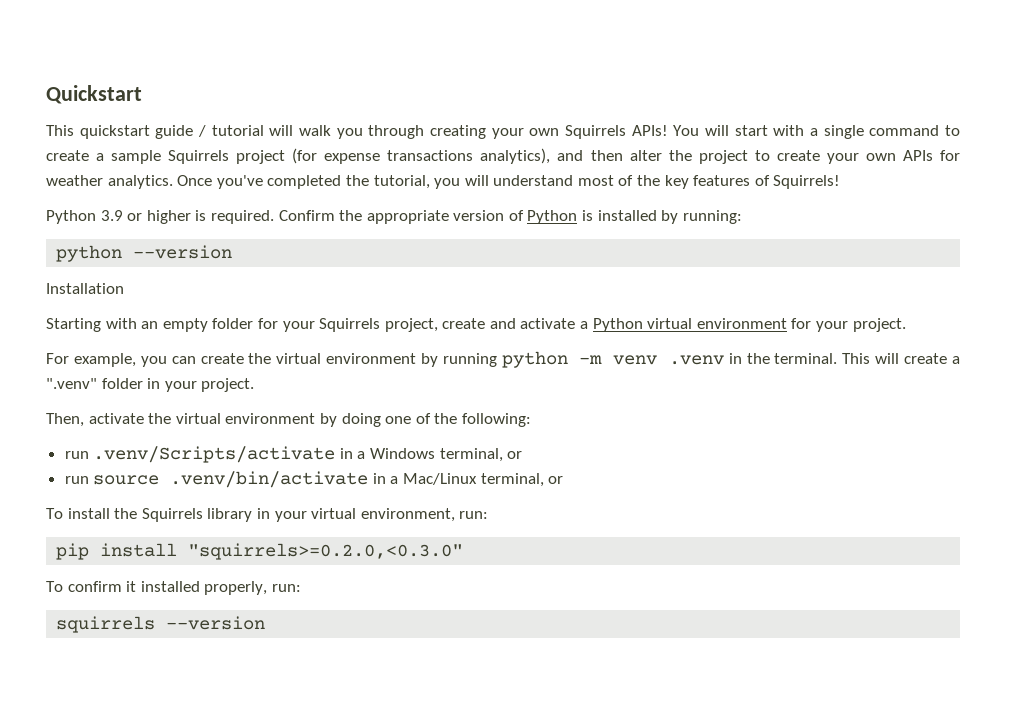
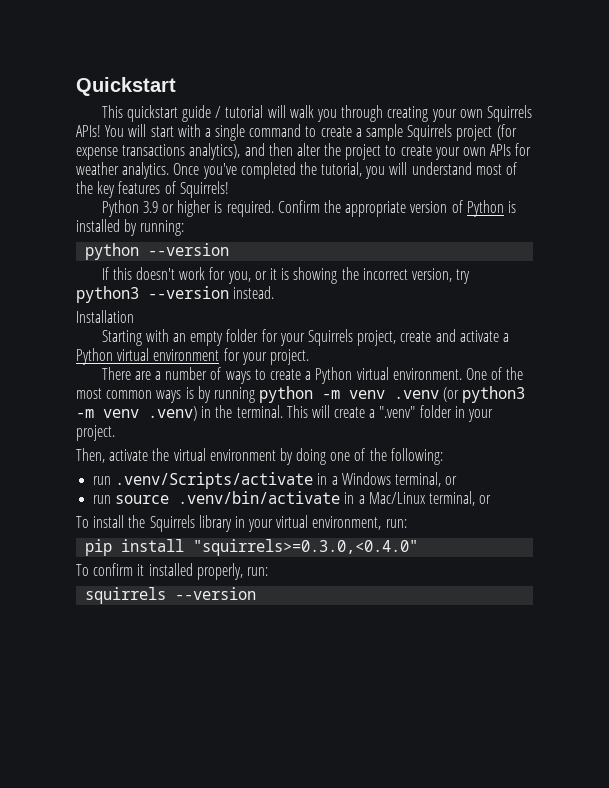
(233, 252) none -> [101,267,471,284] [76,286,275,303] // If this doesn't work for you, or it is showing the incorrect version, try python3 --version instead.
[46,353,417,367] For example, you can create the virtual environment -> [101,367,524,384] [76,387,194,403] There are a number of ways to create a Python virtual environment. One of the most common ways is
(724, 360) none -> [443,386,526,403] [76,406,197,421] (or python3 -m venv .venv)
[188,543,464,560] "squirrels>=0.2.0,<0.3.0" -> [193,539,419,556] "squirrels>=0.3.0,<0.4.0"

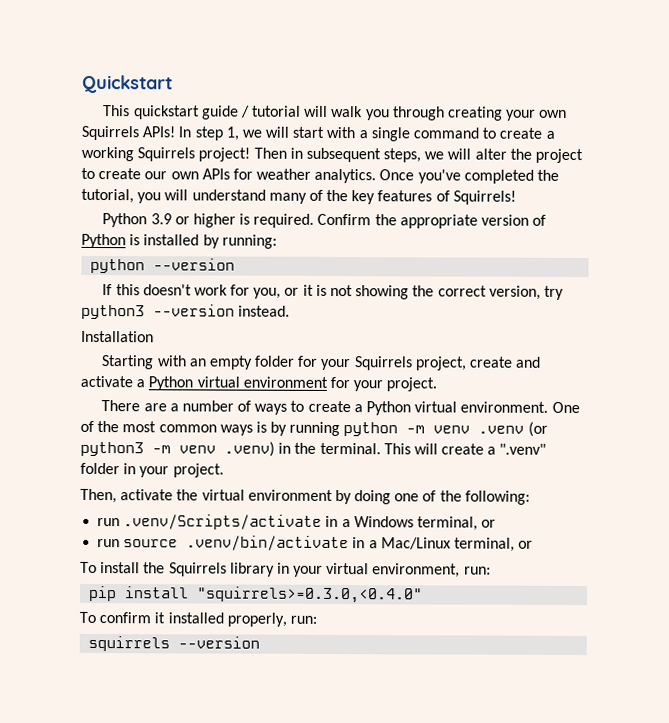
[105,125,125,137] You -> [178,126,262,141] In step 1, we
[366,124,517,141] [76,143,293,160] sample Squirrels project (for expense transactions analytics), and then -> [81,146,472,163] working Squirrels project! Then in subsequent steps, we will
[434,147,460,160] your -> [144,171,168,180] our
[475,164,502,175] most -> [268,192,307,204] many
(290, 274) none -> [330,284,354,297] not
[362,268,408,280] incorrect -> [437,285,487,297] correct

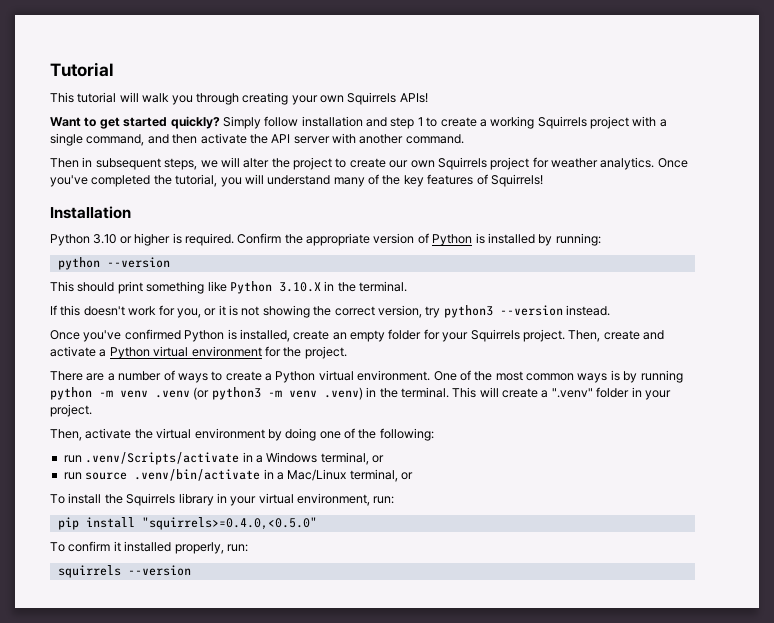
[82,74,173,94] [103,105,250,120] Quickstart // This quickstart guide / -> [50,62,114,77] [50,92,74,103] Tutorial // This
[178,126,480,142] In step 1, we will start with a single command -> [50,116,423,129] // Want to get started quickly? Simply follow installation and step 1
[198,147,251,162] project! -> [590,116,667,129] [50,133,464,146] project with a single command, and then activate the API server with another command. //
[201,168,230,180] APIs -> [437,157,530,170] Squirrels project
[102,213,172,228] // Python 3.9 -> [50,206,131,219] [50,234,117,246] // Installation // Python 3.10
(236, 264) none -> [50,281,407,294] // This should print something like Python 3.10.X in the terminal.
[81,330,154,343] [101,355,187,370] Installation // Starting with -> [50,329,330,342] Once you've confirmed Python is installed, create
[414,356,467,371] project, -> [522,329,601,342] project. Then,
[353,380,384,392] your -> [283,347,302,357] the
[196,586,424,604] "squirrels>=0.3.0,<0.4.0" -> [141,517,317,530] "squirrels>=0.4.0,<0.5.0"

